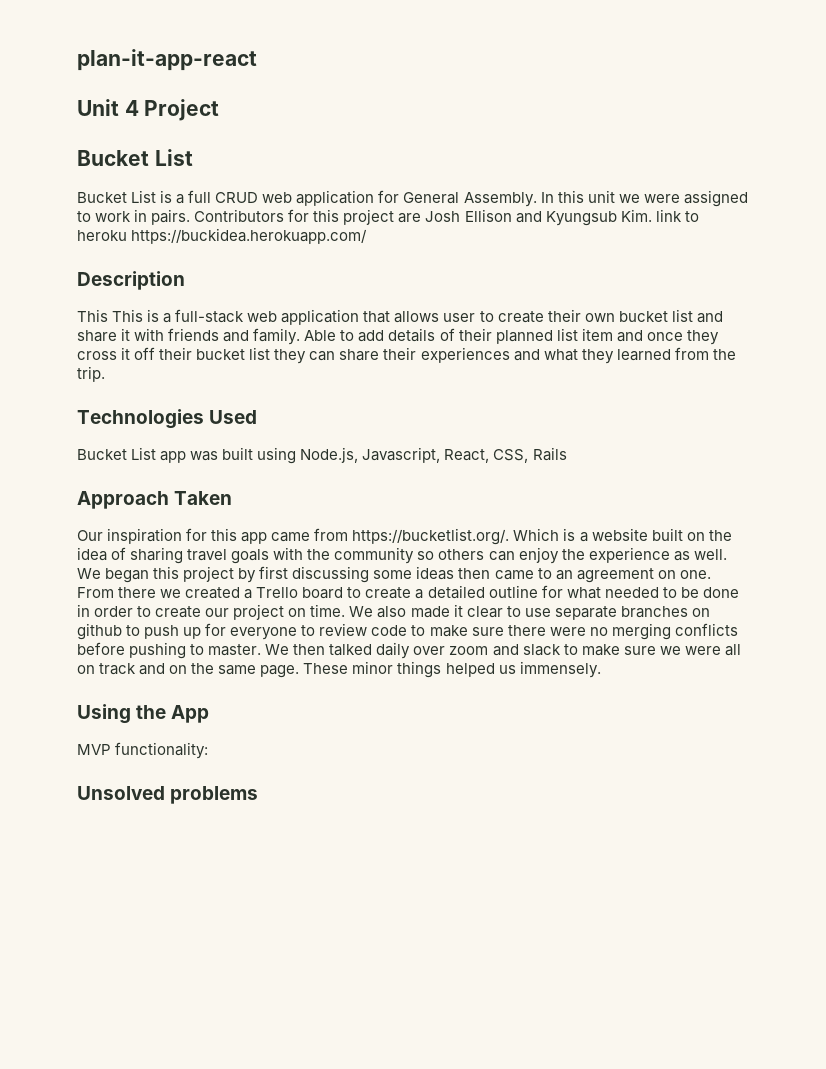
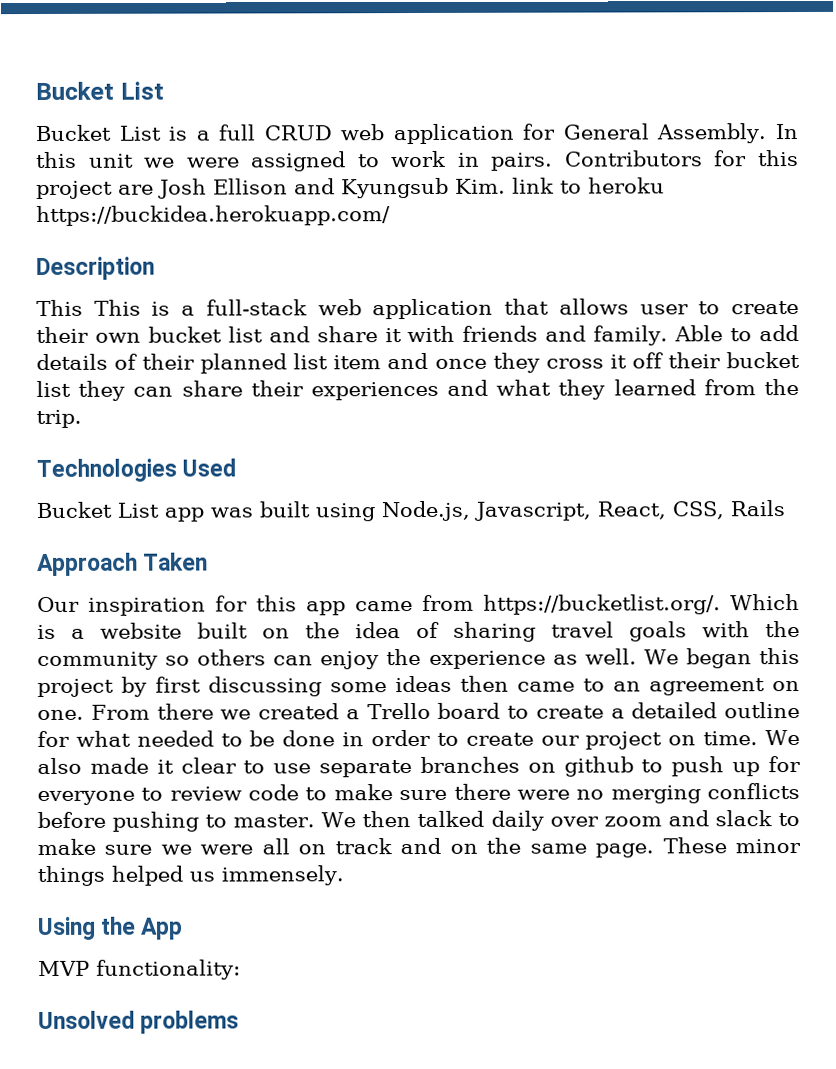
[77,49,257,71] [77,99,220,121] plan-it-app-react // Unit 4 Project // -> (35, 90) none

